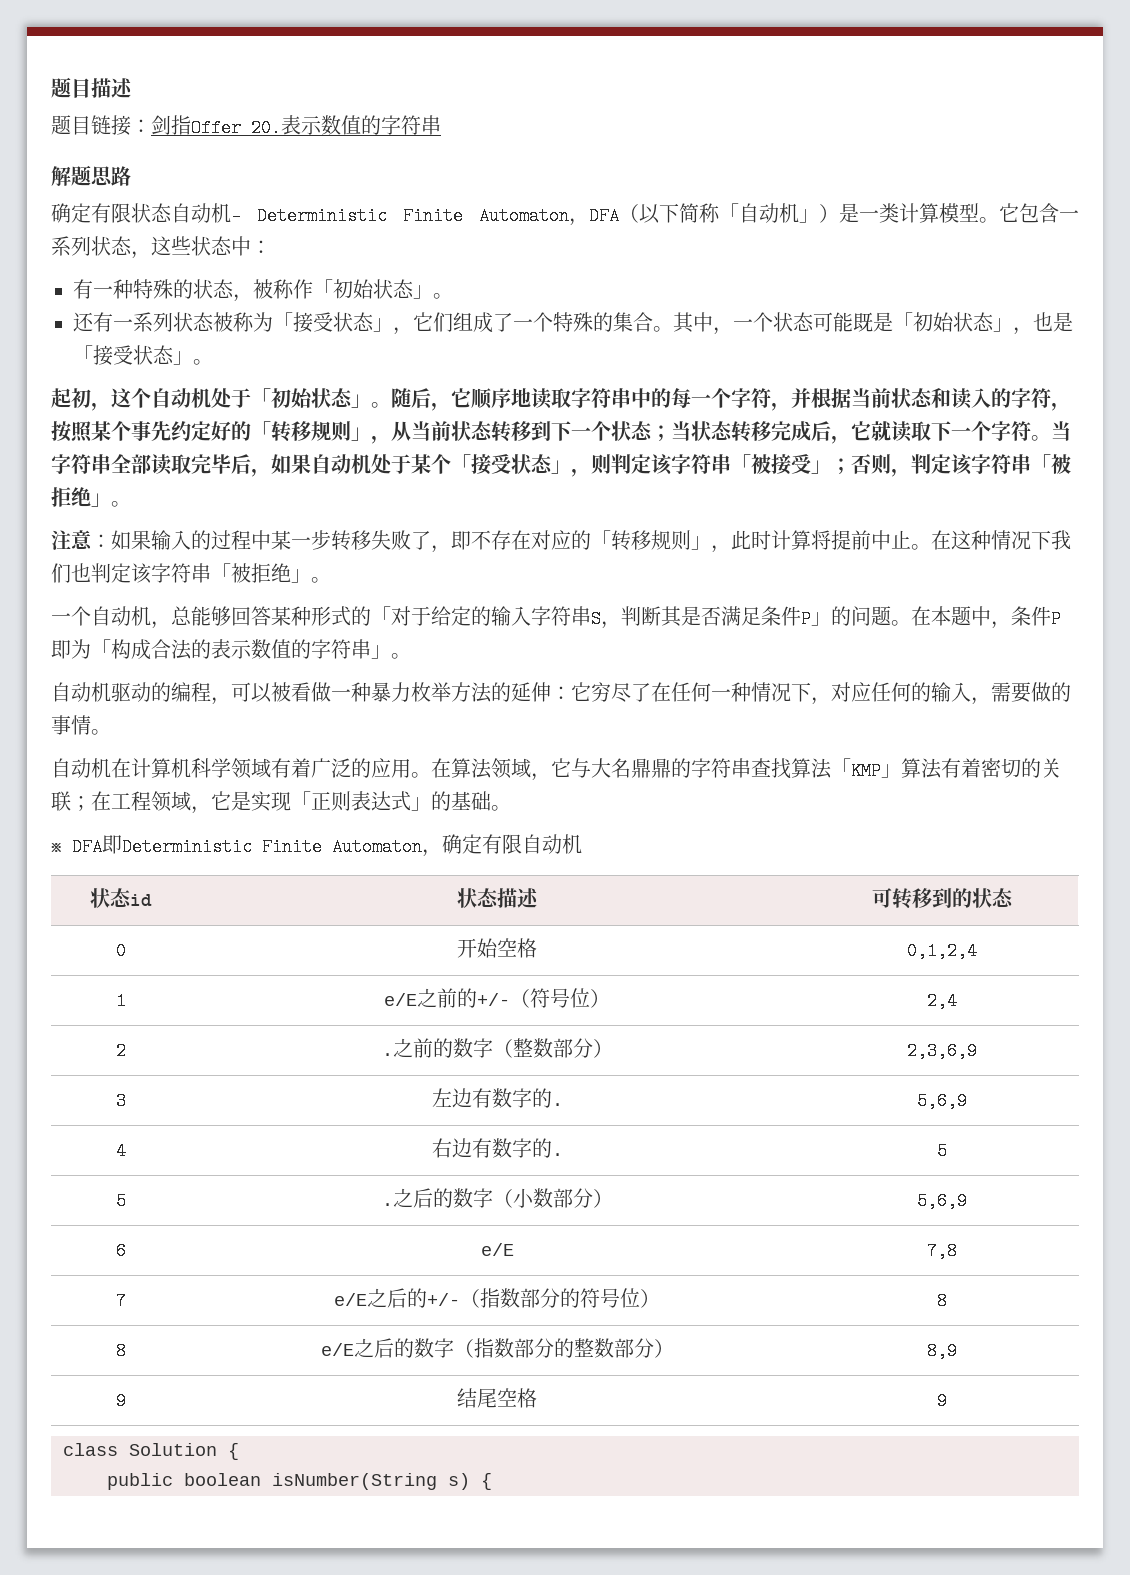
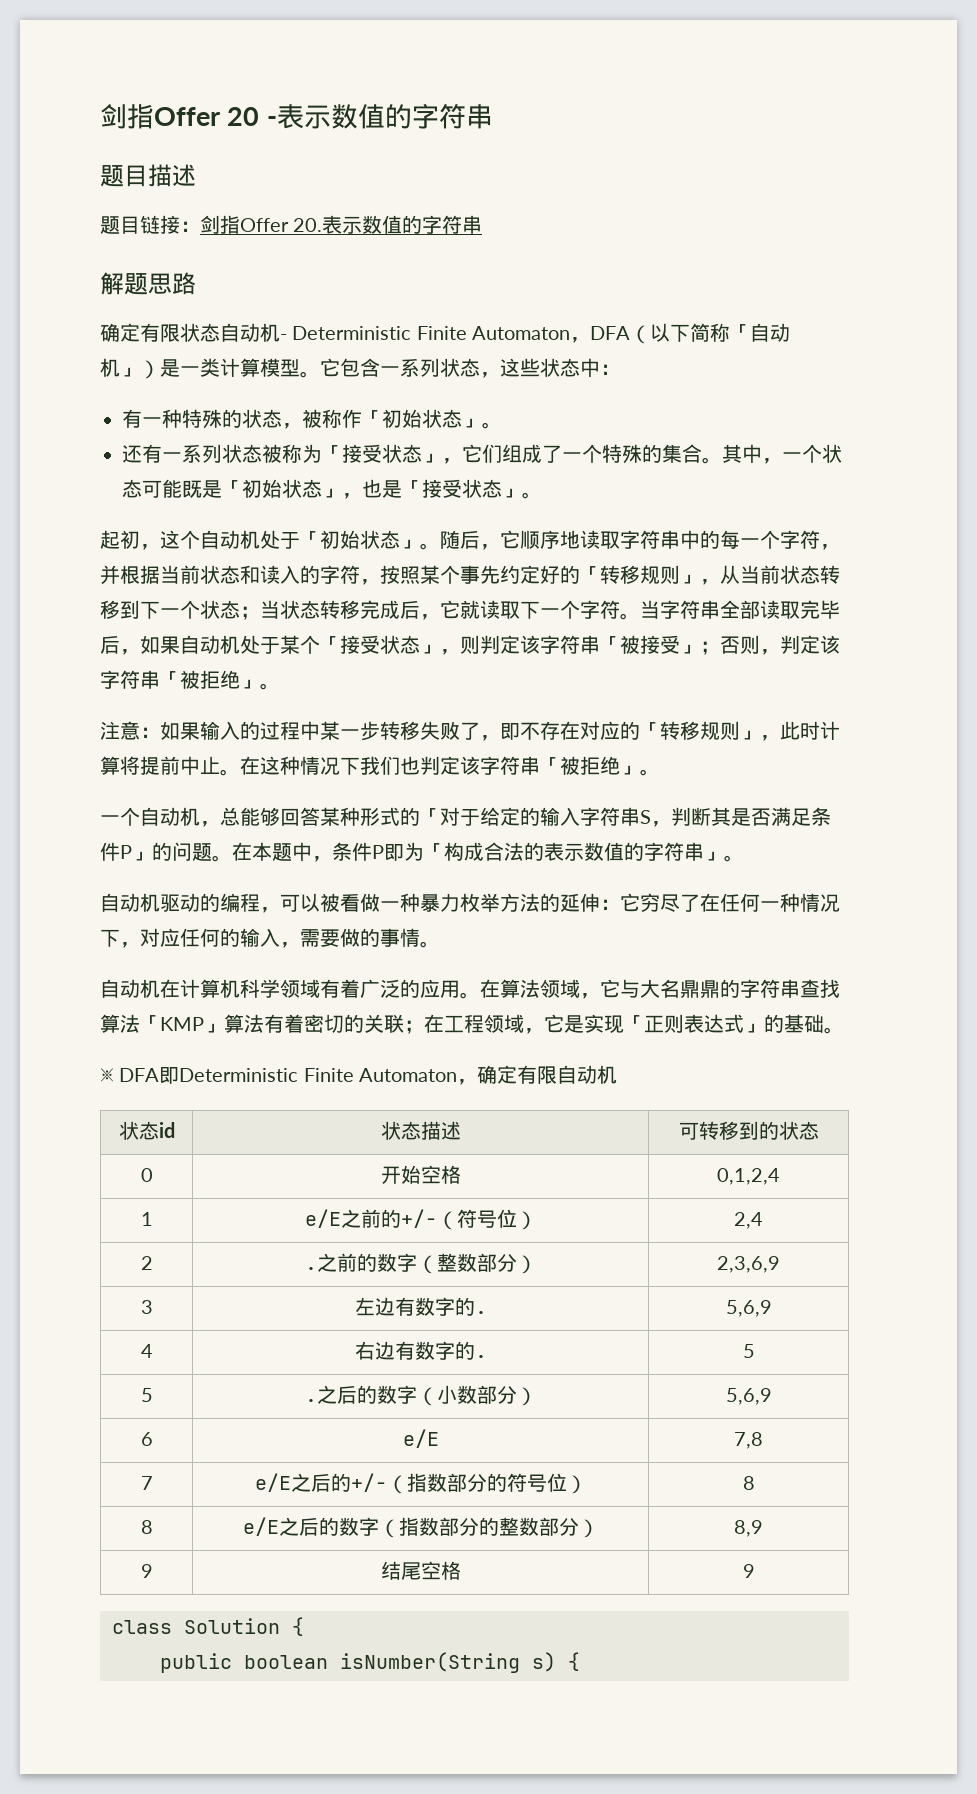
(51, 87) none -> [100,103,493,129] 剑指Offer 20 -表示数值的字符串 //

